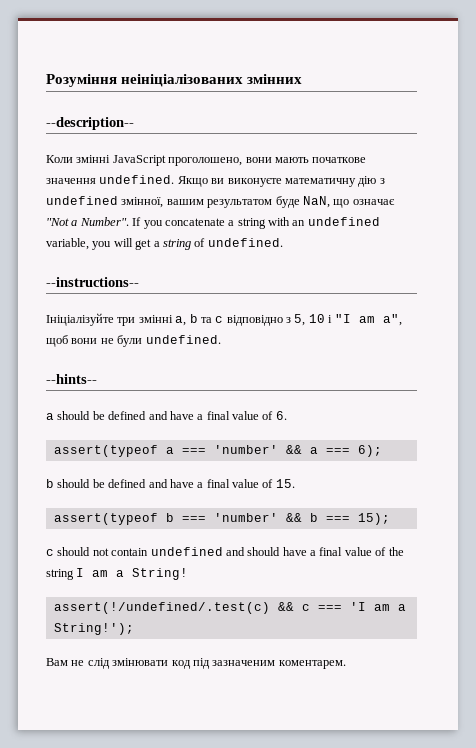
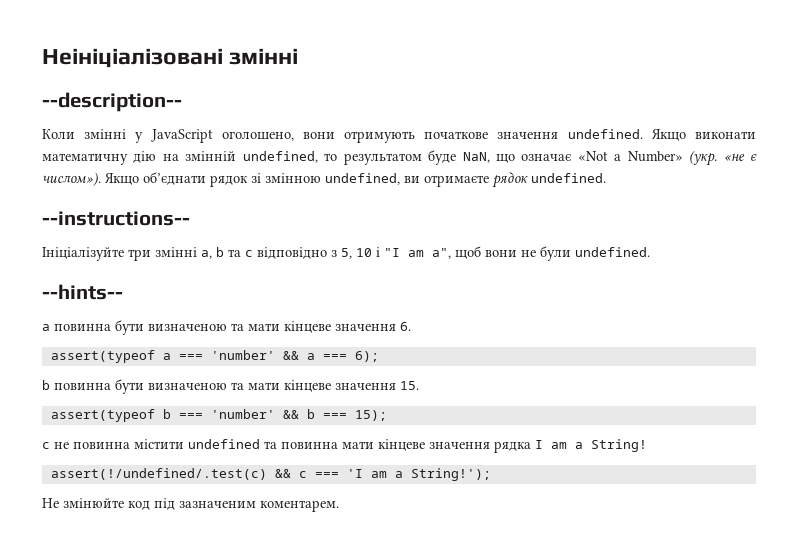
[46,74,303,87] Розуміння неініціалізованих змінних -> [42,48,299,68] Неініціалізовані змінні
[112,155,367,166] [46,175,385,187] [46,196,204,208] JavaScript проголошено, вони мають початкове значення undefined. Якщо ви виконуєте математичну дію з undefined змінної, вашим -> [135,129,756,143] [42,151,338,165] у JavaScript оголошено, вони отримують початкове значення undefined. Якщо виконати математичну дію на змінній undefined, то
[46,217,380,229] [46,238,206,250] "Not a Number". If you concatenate a string with an undefined variable, you will get a string of -> [577,150,757,166] [42,172,528,188] «Not a Number» (укр. «не є числом»). Якщо об’єднати рядок зі змінною undefined, ви отримаєте рядок
[57,411,274,420] should be defined and have a final value of -> [54,320,396,335] повинна бути визначеною та мати кінцеве значення
[57,479,274,488] should be defined and have a final value of -> [54,379,396,394] повинна бути визначеною та мати кінцеве значення
[57,547,404,556] [46,569,74,580] should not contain undefined and should have a final value of the string -> [54,439,531,453] не повинна містити undefined та повинна мати кінцеве значення рядка
[46,658,169,669] Вам не слід змінювати -> [42,498,124,508] Не змінюйте

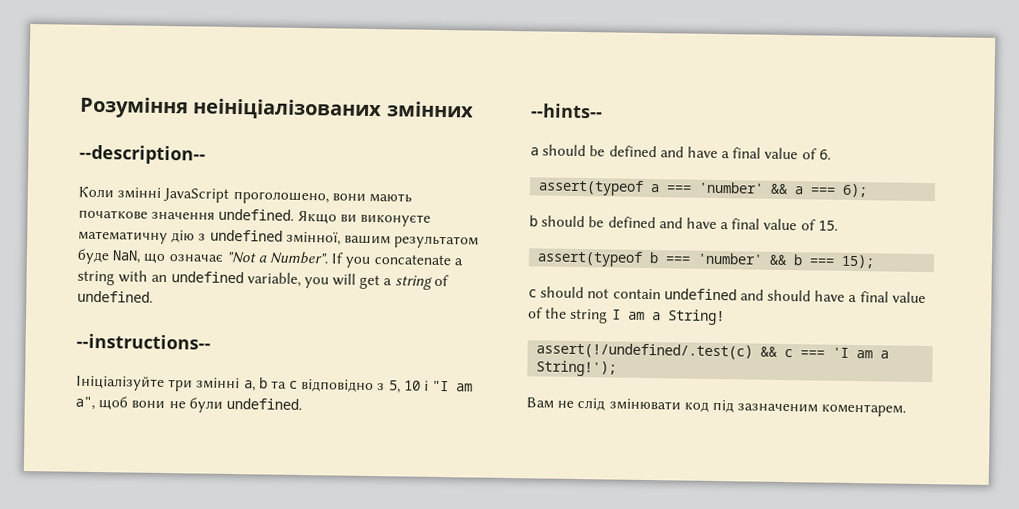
[42,48,299,68] Неініціалізовані змінні -> [79,96,474,121] Розуміння неініціалізованих змінних
[135,129,756,143] [42,151,338,165] у JavaScript оголошено, вони отримують початкове значення undefined. Якщо виконати математичну дію на змінній undefined, то -> [163,187,412,205] [78,208,431,227] [78,229,391,246] JavaScript проголошено, вони мають початкове значення undefined. Якщо ви виконуєте математичну дію з undefined змінної, вашим
[577,150,757,166] [42,172,528,188] «Not a Number» (укр. «не є числом»). Якщо об’єднати рядок зі змінною undefined, ви отримаєте рядок -> [225,251,463,268] [77,270,449,290] "Not a Number". If you concatenate a string with an undefined variable, you will get a string of
[54,320,396,335] повинна бути визначеною та мати кінцеве значення -> [542,144,817,160] should be defined and have a final value of
[54,379,396,394] повинна бути визначеною та мати кінцеве значення -> [541,215,816,231] should be defined and have a final value of
[54,439,531,453] не повинна містити undefined та повинна мати кінцеве значення рядка -> [540,286,926,304] [528,307,609,324] should not contain undefined and should have a final value of the string
[42,498,124,508] Не змінюйте -> [526,397,681,411] Вам не слід змінювати

